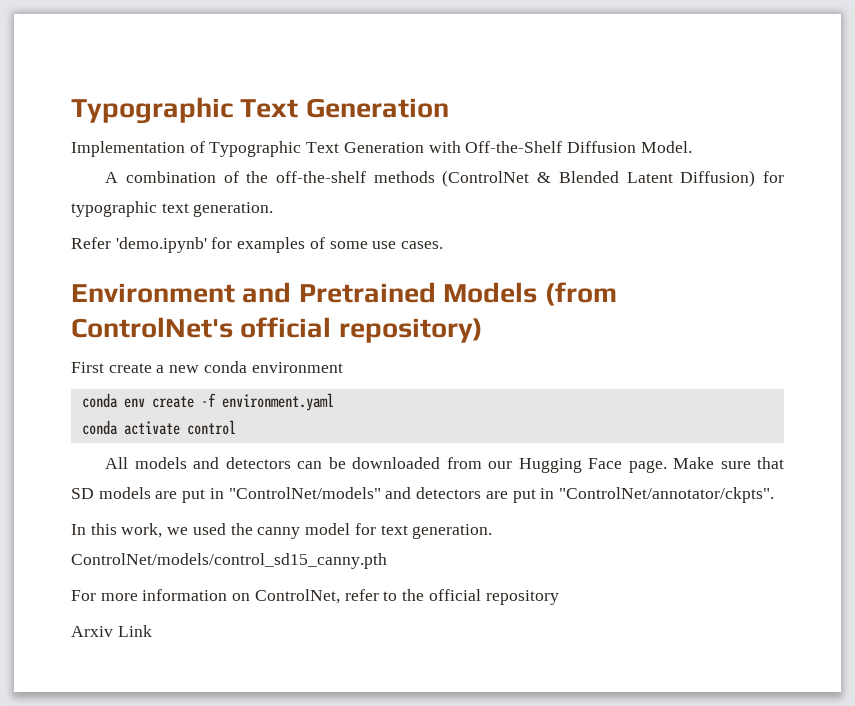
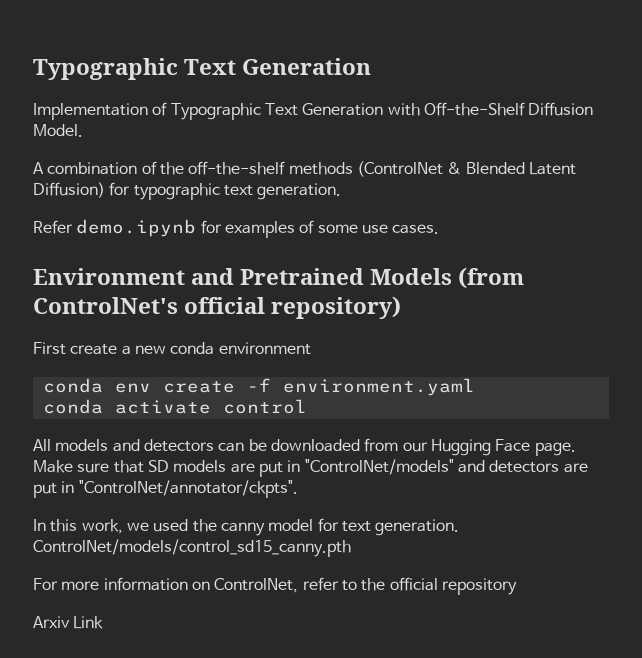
[115,237,207,253] 'demo.ipynb' -> [76,219,197,237] demo.ipynb

